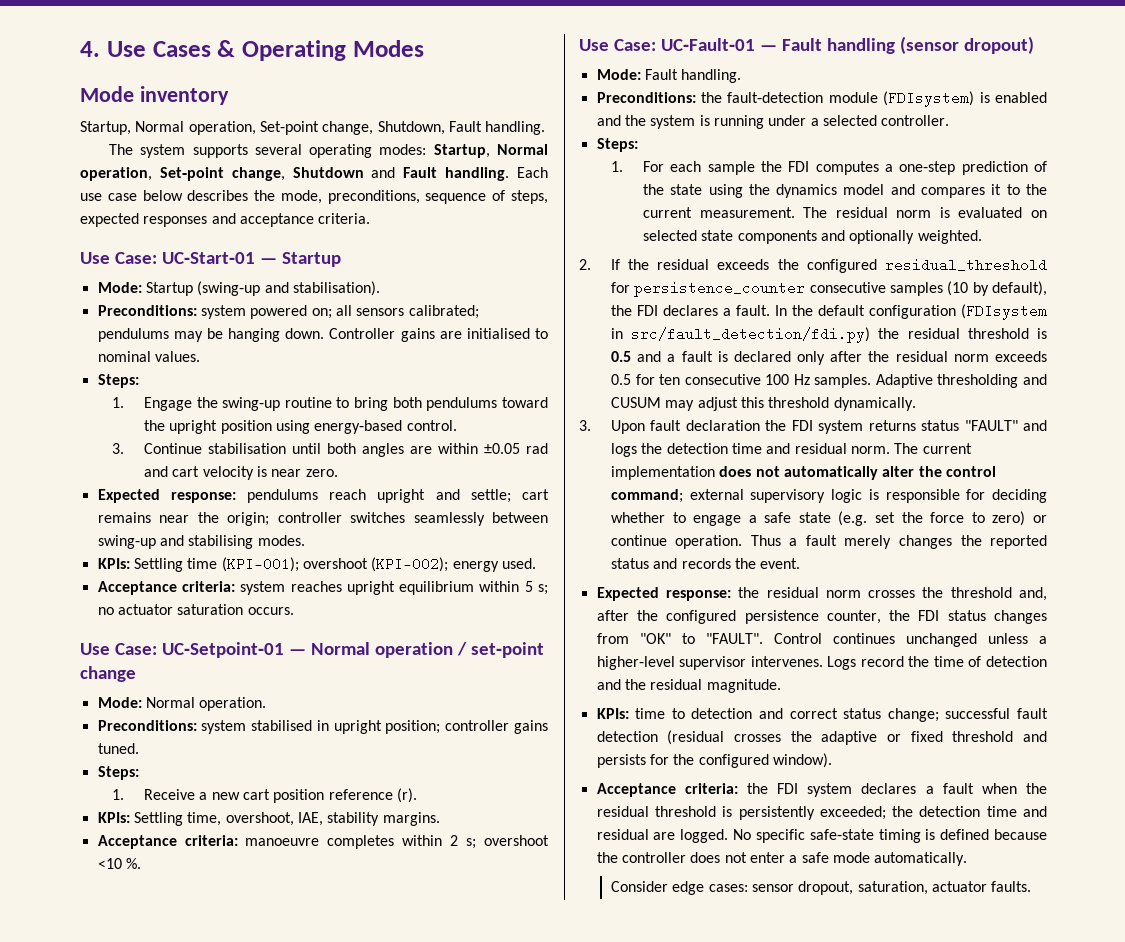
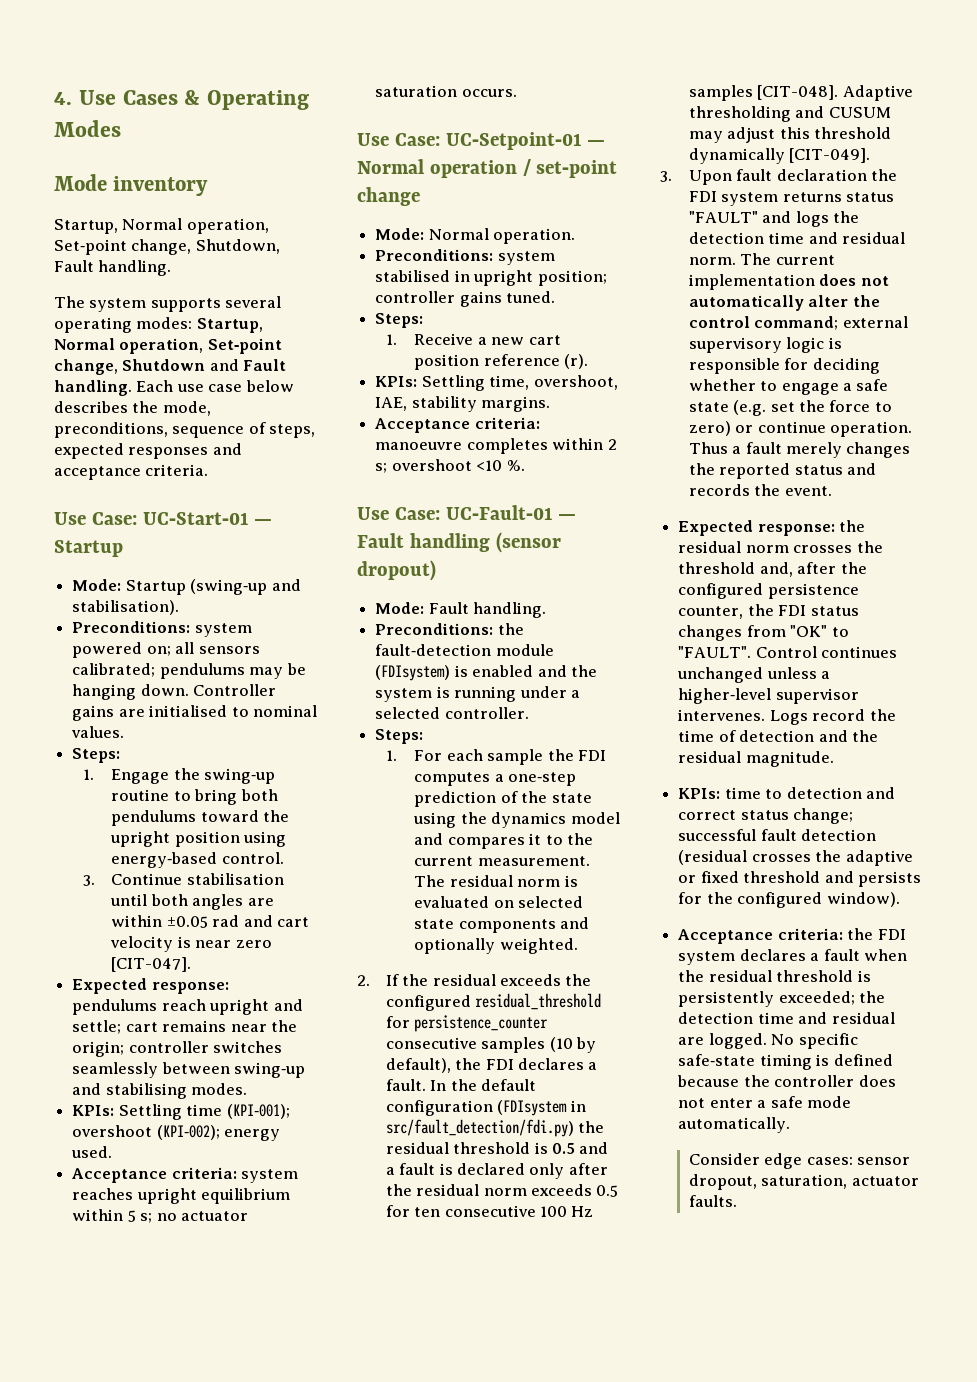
[305,469,338,477] zero. -> [235,940,272,948] [111,957,192,972] zero [CIT-047].
[814,374,872,388] samples. -> [688,85,839,101] samples [CIT-048].
[833,397,916,411] dynamically. -> [688,148,871,164] dynamically [CIT-049].

